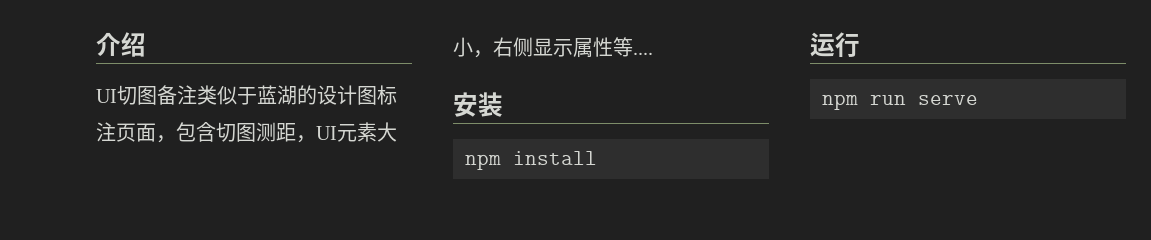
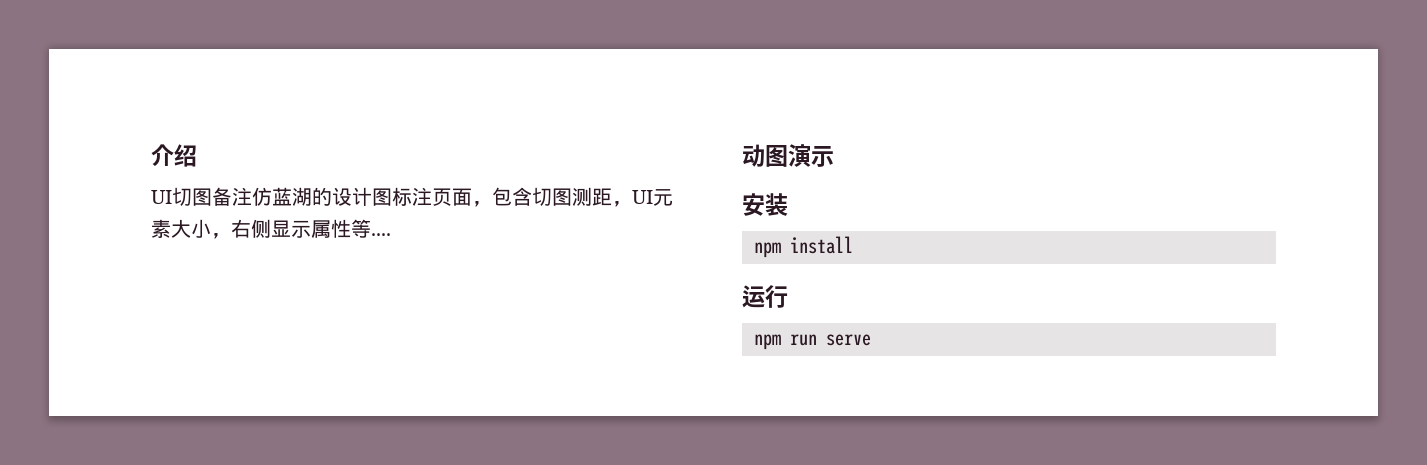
[197,85,257,105] 类似于 -> [252,187,272,206] 仿
(653, 53) none -> [742,144,834,167] // 动图演示

